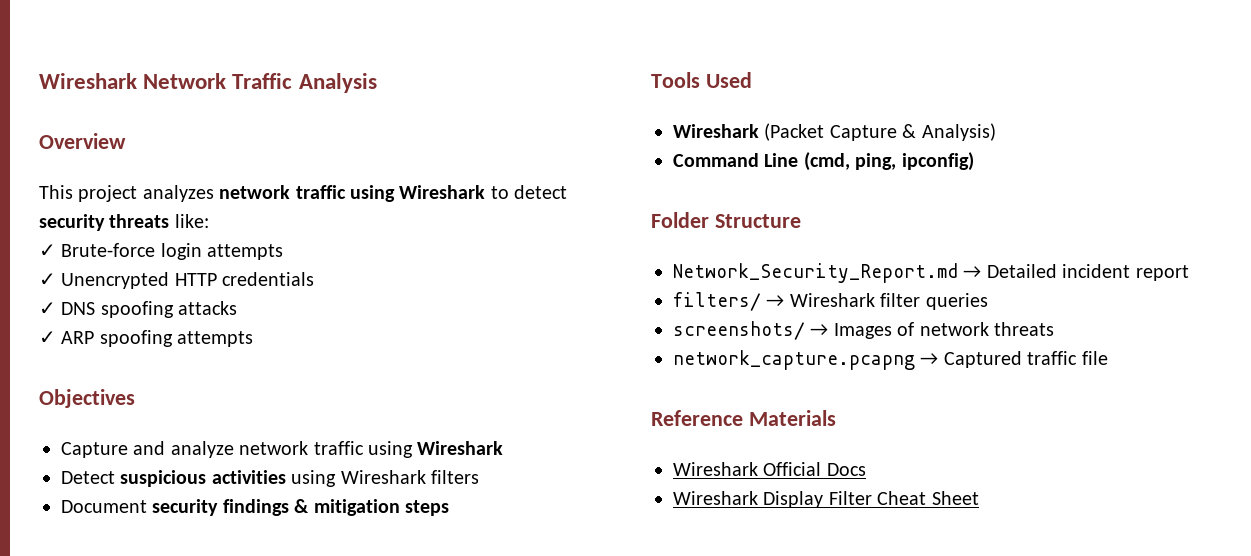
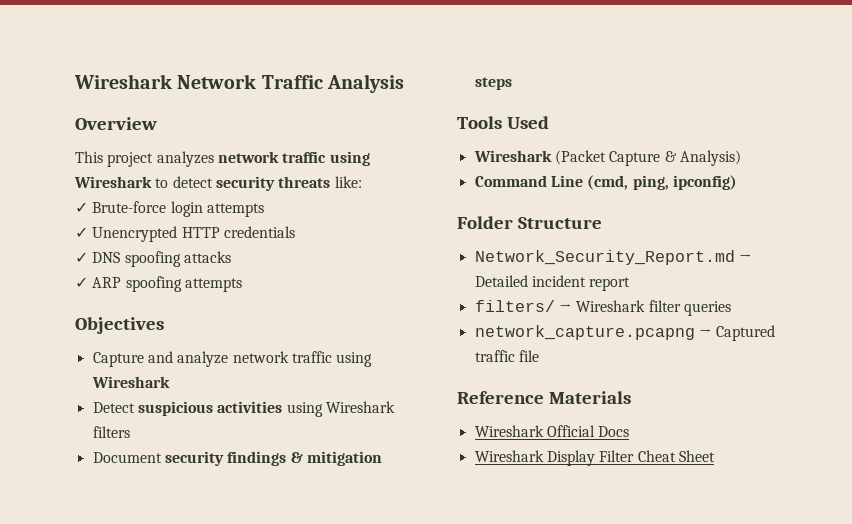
[673,321,1054,340] // screenshots/ → Images of network threats -> (731, 308) none

